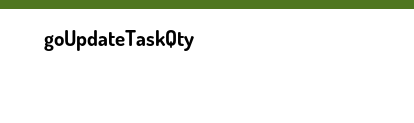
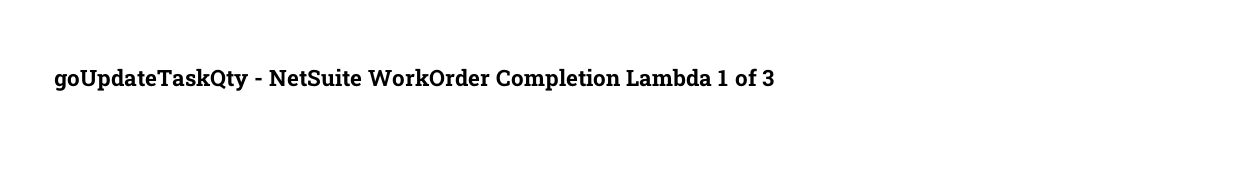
(194, 40) none -> [254,68,774,91] - NetSuite WorkOrder Completion Lambda 1 of 3

